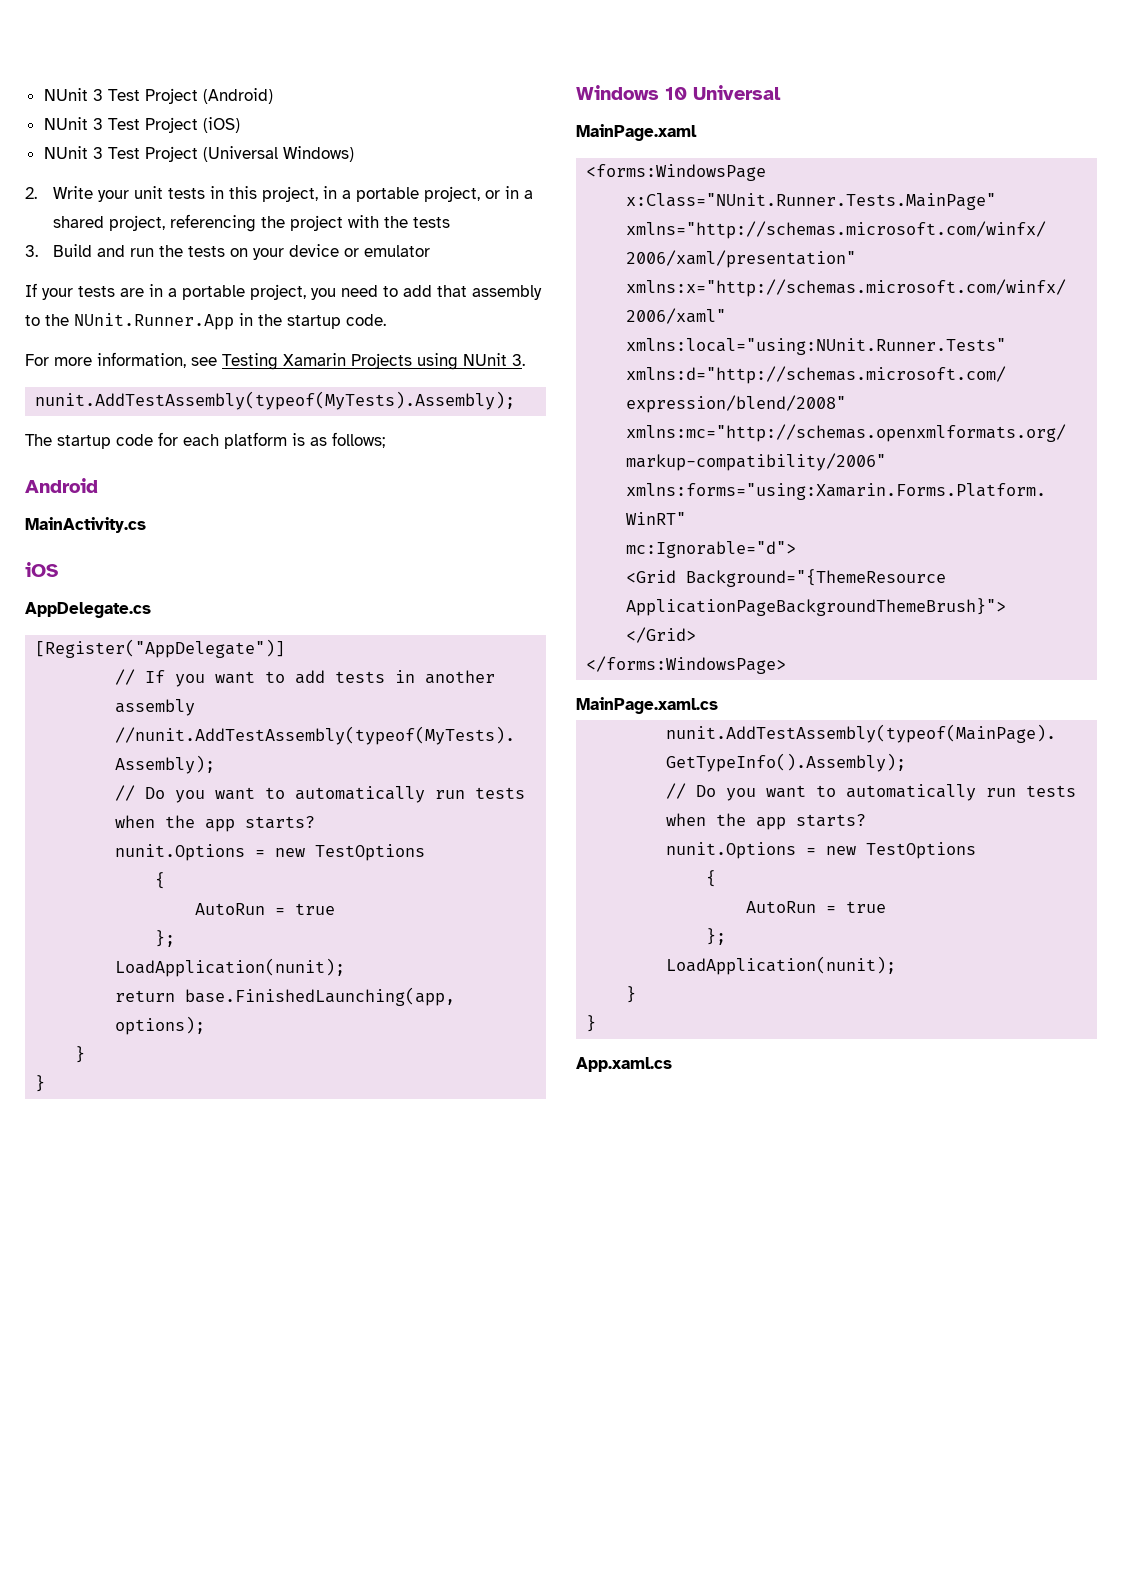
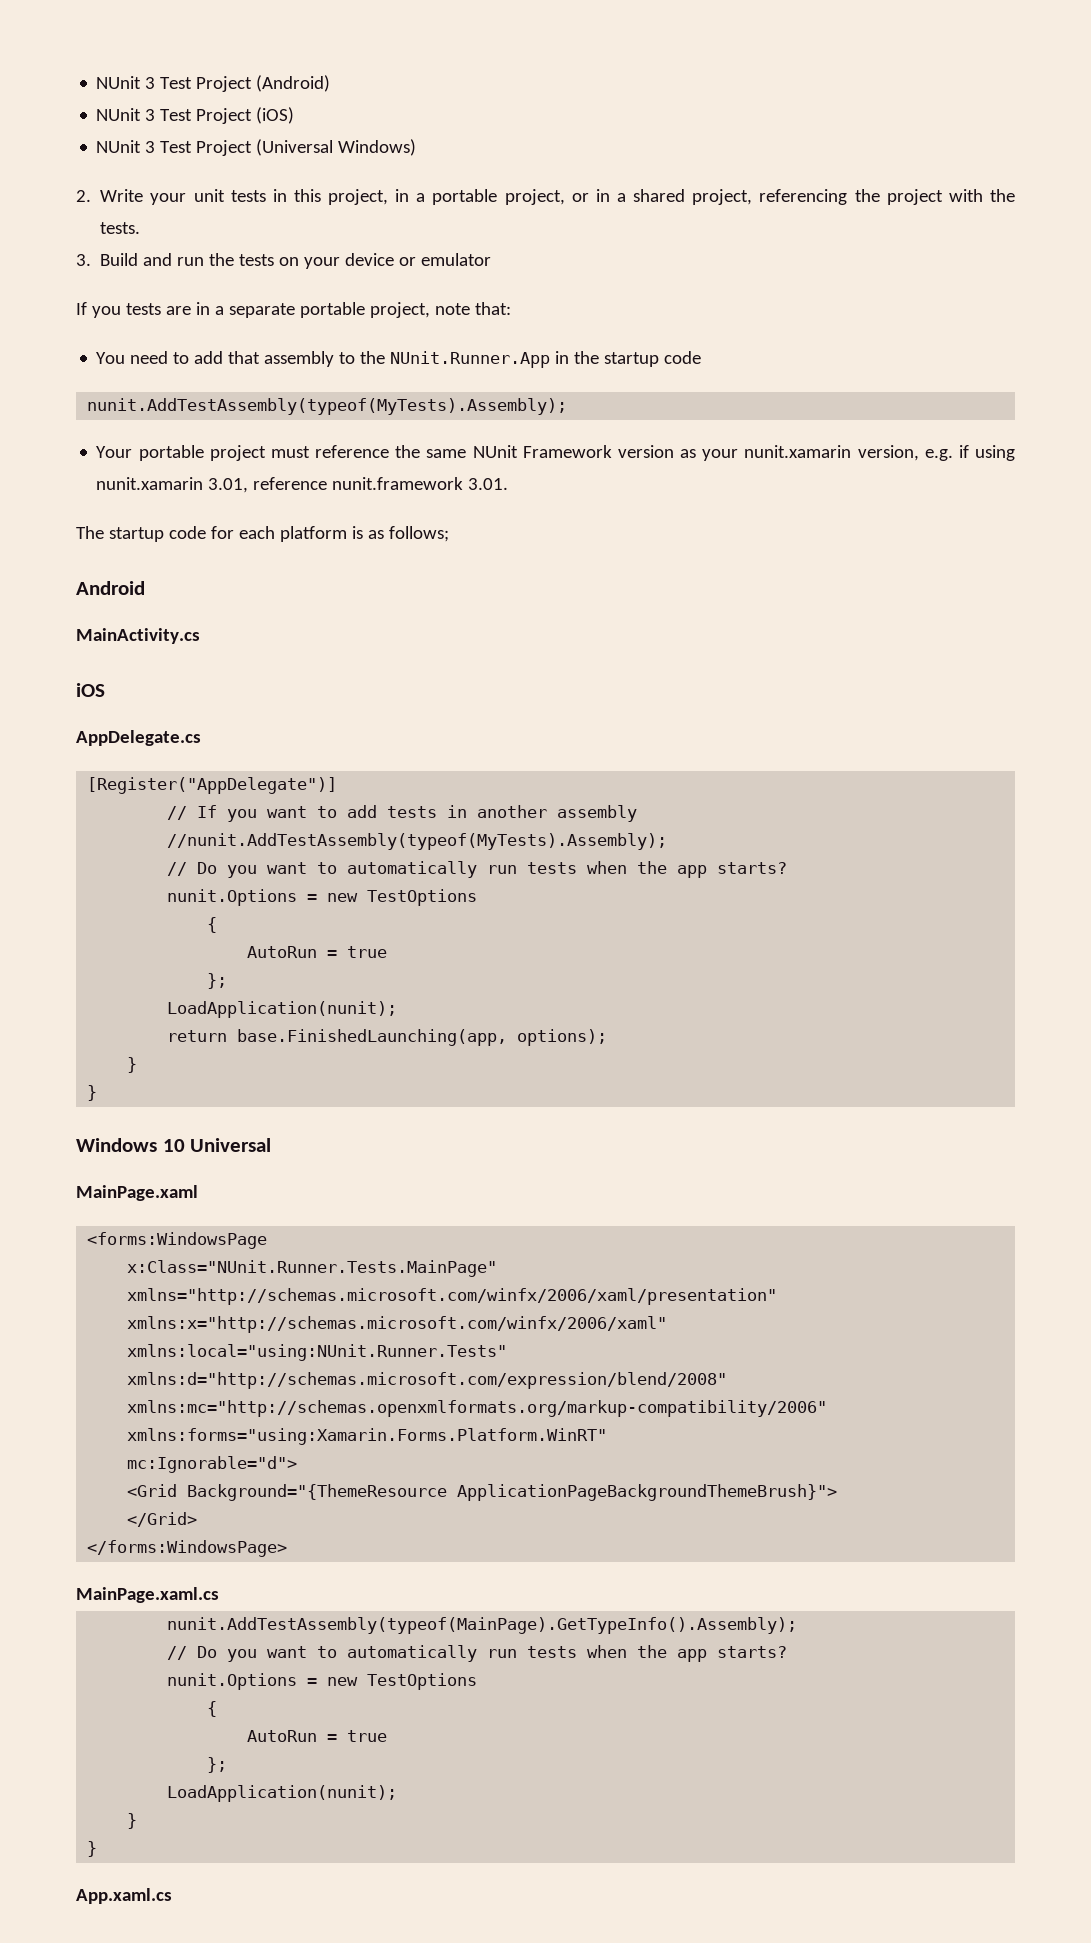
[412,217,450,228] tests -> [100,222,141,234] tests.
[42,288,73,300] your -> [91,306,121,318] you
[182,284,336,300] portable project, you -> [228,302,511,318] [96,352,126,364] separate portable project, note that: // You
[346,314,386,326] [25,352,525,370] [35,391,516,410] code. // For more information, see Testing Xamarin Projects using NUnit 3. // nunit.AddTestAssembly(typeof(MyTests).Assembly); -> [664,351,702,364] [87,398,568,415] [96,445,1015,461] [96,477,509,493] code // nunit.AddTestAssembly(typeof(MyTests).Assembly); // Your portable project must reference the same NUnit Framework version as your nunit.xamarin version, e.g. if using nunit.xamarin 3.01, reference nunit.framework 3.01.

